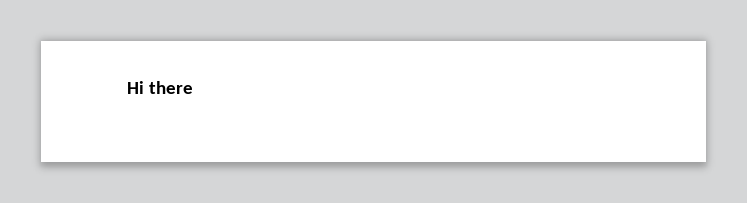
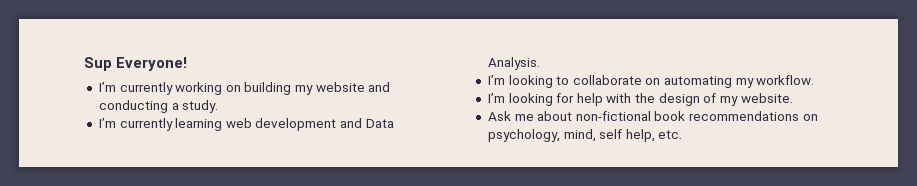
[127,81,193,94] Hi there -> [84,57,188,71] [98,82,391,95] [98,100,219,113] [98,118,394,131] [487,57,540,70] [487,75,815,88] [487,93,793,106] [487,111,818,121] [487,129,683,142] Sup Everyone! // I’m currently working on building my website and conducting a study. // I’m currently learning web development and Data Analysis. // I’m looking to collaborate on automating my workflow. // I’m looking for help with the design of my website. // Ask me about non-fictional book recommendations on psychology, mind, self help, etc.

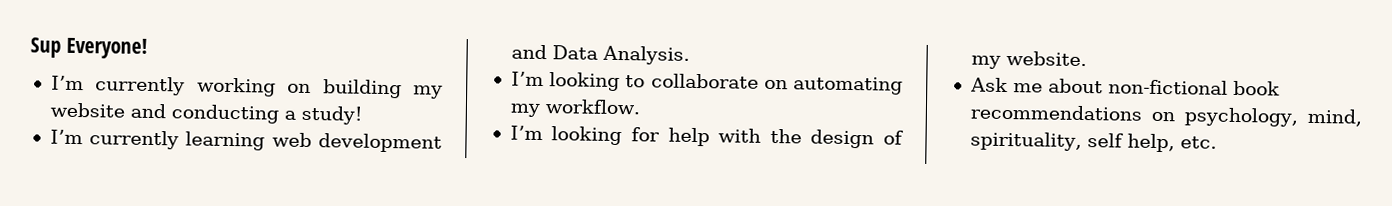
[182,100,219,113] study. -> [300,105,363,125] study!
(596, 135) none -> [969,131,1082,151] spirituality,

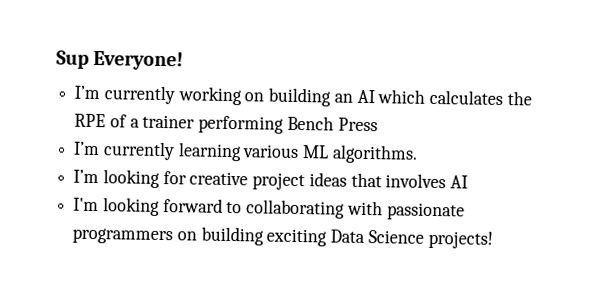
[413,85,444,99] [49,102,363,125] [49,129,442,153] [510,44,690,65] [510,71,903,95] [509,99,641,117] [509,125,904,149] [970,50,1087,69] [969,77,1280,96] [969,104,1362,127] [969,131,1217,153] my website and conducting a study! // I’m currently learning web development and Data Analysis. // I’m looking to collaborate on automating my workflow. // I’m looking for help with the design of my website. // Ask me about non-fictional book recommendations on psychology, mind, spirituality, self help, etc. -> [333,89,532,106] [74,113,378,134] [73,141,418,164] [73,169,469,191] [73,197,465,221] [72,226,493,249] an AI which calculates the RPE of a trainer performing Bench Press // I’m currently learning various ML algorithms. // I’m looking for creative project ideas that involves AI // I'm looking forward to collaborating with passionate programmers on building exciting Data Science projects!

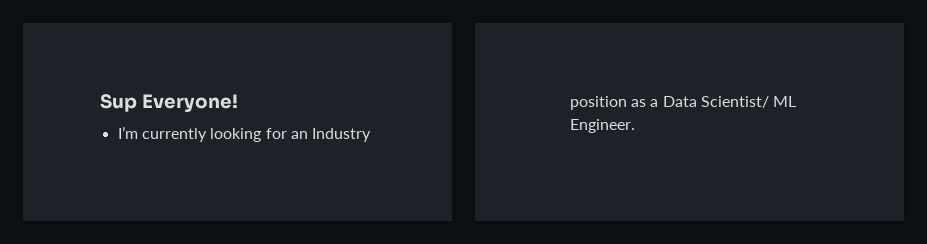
[177,86,532,107] [74,113,378,134] [73,141,418,164] [73,169,469,191] [73,197,465,221] [72,226,493,249] working on building an AI which calculates the RPE of a trainer performing Bench Press // I’m currently learning various ML algorithms. // I’m looking for creative project ideas that involves AI // I'm looking forward to collaborating with passionate programmers on building exciting Data Science projects! -> [210,128,372,142] [569,96,797,110] [569,119,635,133] looking for an Industry position as a Data Scientist/ ML Engineer.

